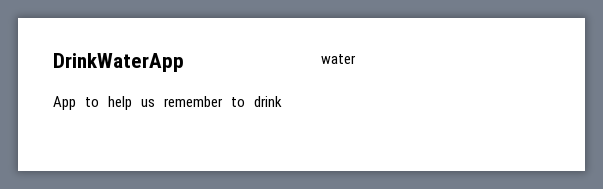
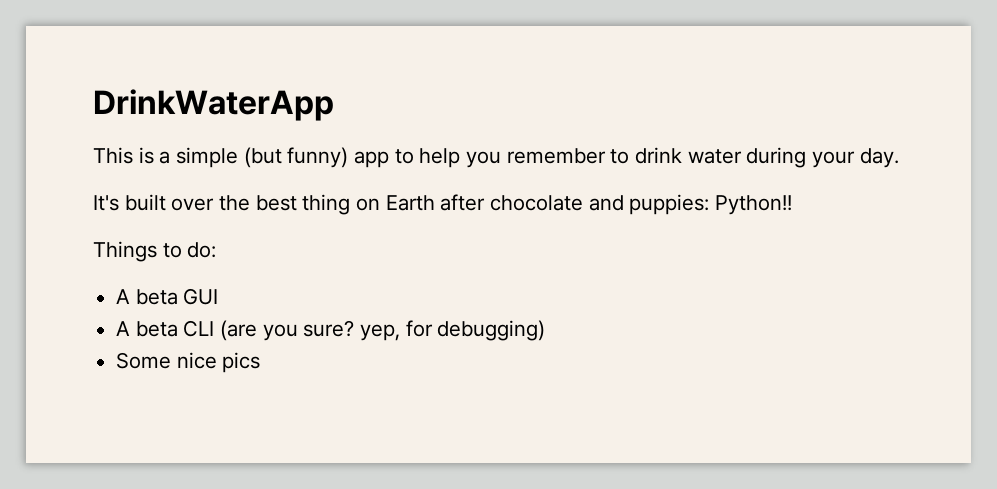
[53,96,76,110] App -> [93,147,390,168] This is a simple (but funny) app
[141,99,155,107] us -> [466,151,502,168] you
(356, 59) none -> [746,147,899,168] [93,194,793,215] [93,241,217,262] [116,288,219,305] [116,320,546,341] [116,352,261,373] during your day. // It's built over the best thing on Earth after chocolate and puppies: Python!! // Things to do: // A beta GUI // A beta CLI (are you sure? yep, for debugging) // Some nice pics

